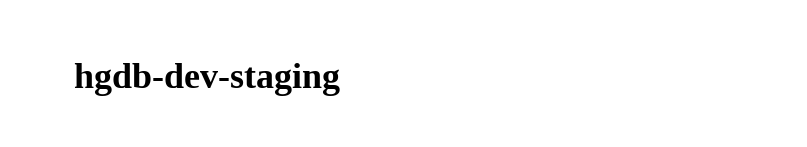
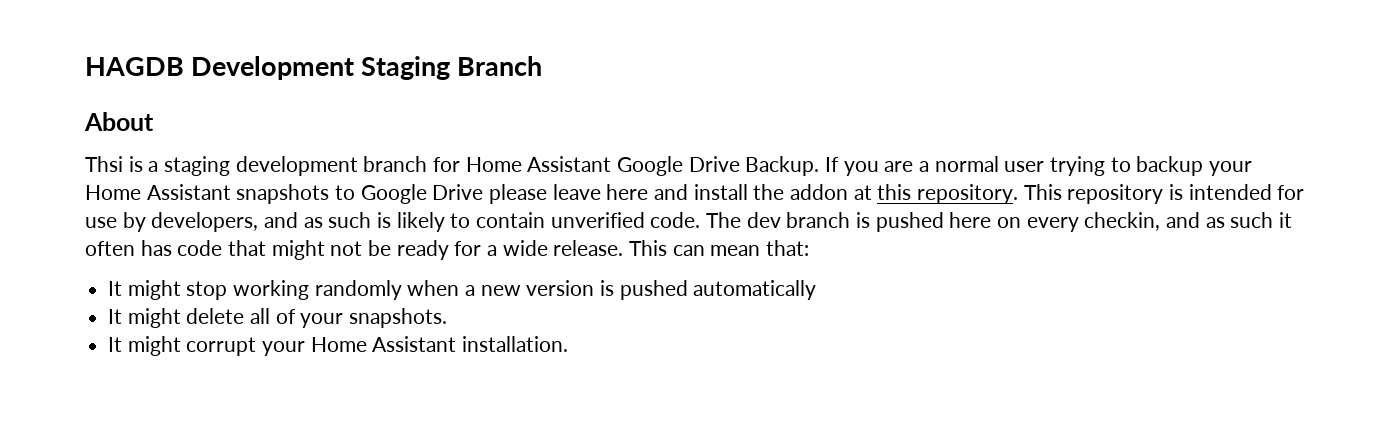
[74,63,340,96] hgdb-dev-staging -> [85,56,543,80] [84,112,154,131] [85,156,1253,176] [85,184,1305,204] [85,212,1293,232] [85,240,810,260] [108,280,817,300] [108,308,448,328] [108,336,569,356] HAGDB Development Staging Branch // About // Thsi is a staging development branch for Home Assistant Google Drive Backup. If you are a normal user trying to backup your Home Assistant snapshots to Google Drive please leave here and install the addon at this repository. This repository is intended for use by developers, and as such is likely to contain unverified code. The dev branch is pushed here on every checkin, and as such it often has code that might not be ready for a wide release. This can mean that: // It might stop working randomly when a new version is pushed automatically // It might delete all of your snapshots. // It might corrupt your Home Assistant installation.

